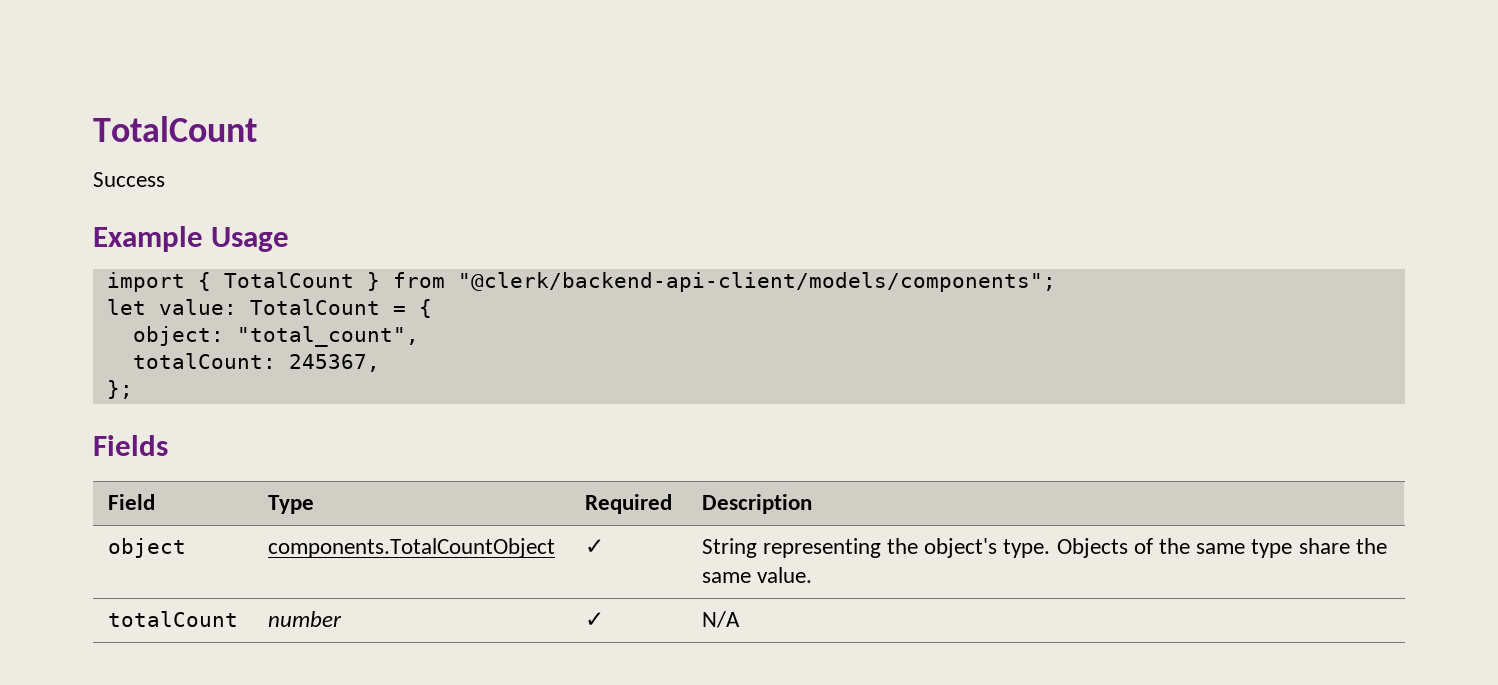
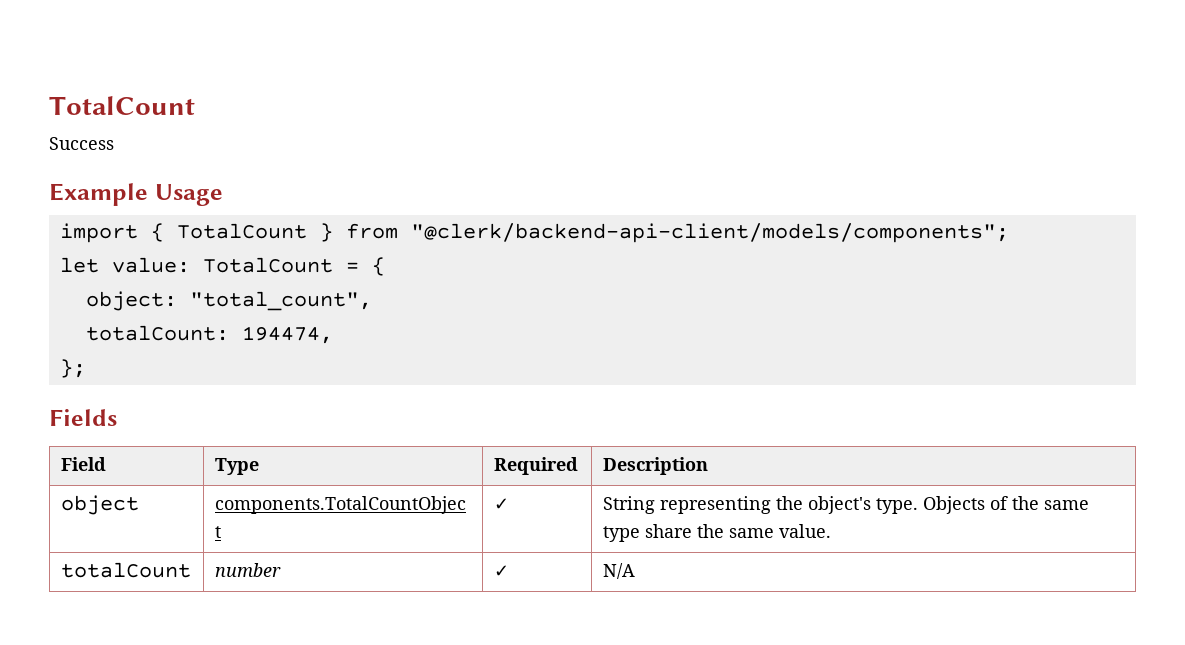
[288,354,380,372] 245367, -> [241,326,333,344] 194474,

